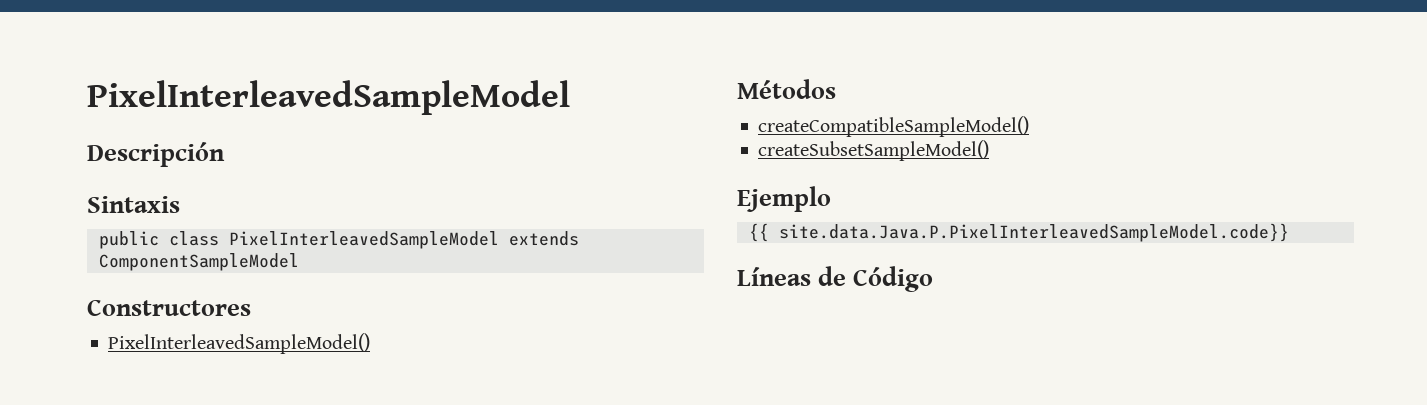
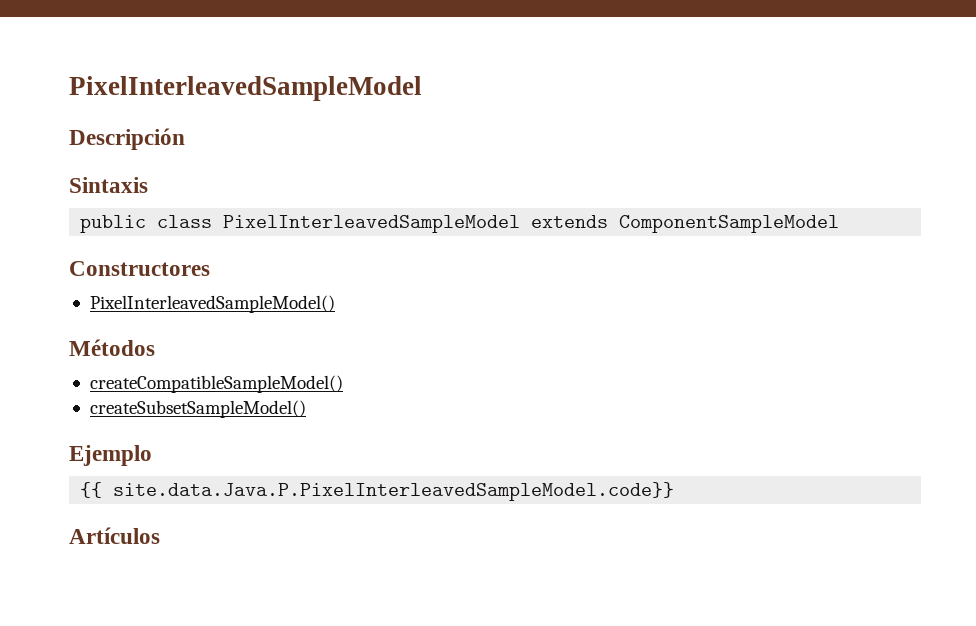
[737,266,934,292] Líneas de Código -> [69,527,160,544] Artículos

